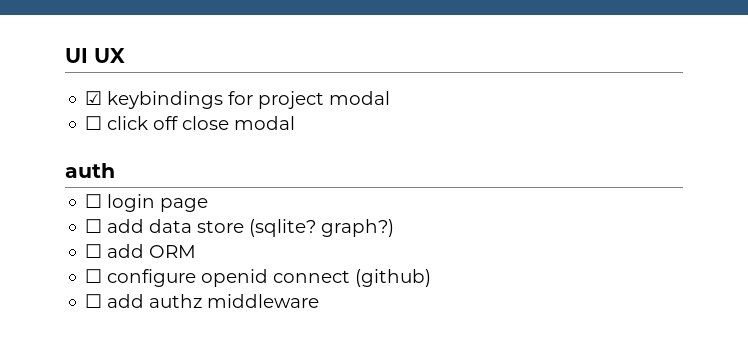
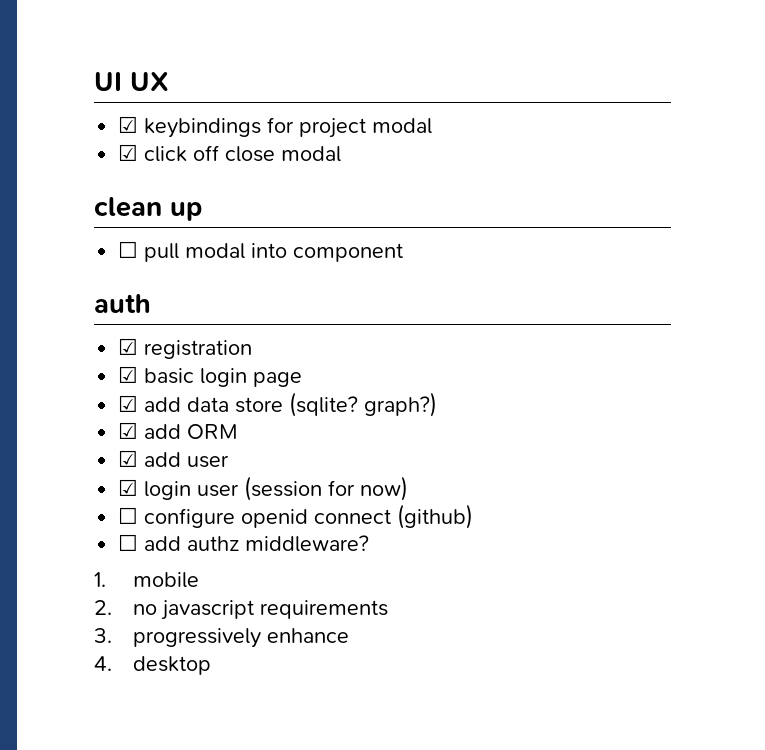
[85,116,103,130] ☐ -> [118,144,139,161] ☑
[65,163,115,178] [85,194,103,208] auth // ☐ -> [94,197,203,221] [118,241,404,262] [94,294,150,313] [118,338,253,359] [118,366,195,384] clean up // ☐ pull modal into component // auth // ☑ registration // ☑ basic
[85,219,103,233] ☐ -> [118,395,139,412] ☑
[85,244,103,258] ☐ -> [118,422,139,439] ☑
(197, 251) none -> [118,450,230,468] [118,476,409,501] // ☑ add user // ☑ login user (session for now)
[207,294,320,308] middleware -> [245,535,370,552] [94,572,200,588] [94,600,389,620] [94,628,350,648] [94,656,212,675] middleware? // 1. mobile // 2. no javascript requirements // 3. progressively enhance // 4. desktop

